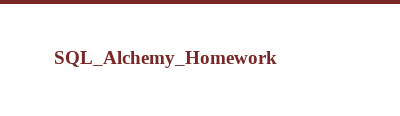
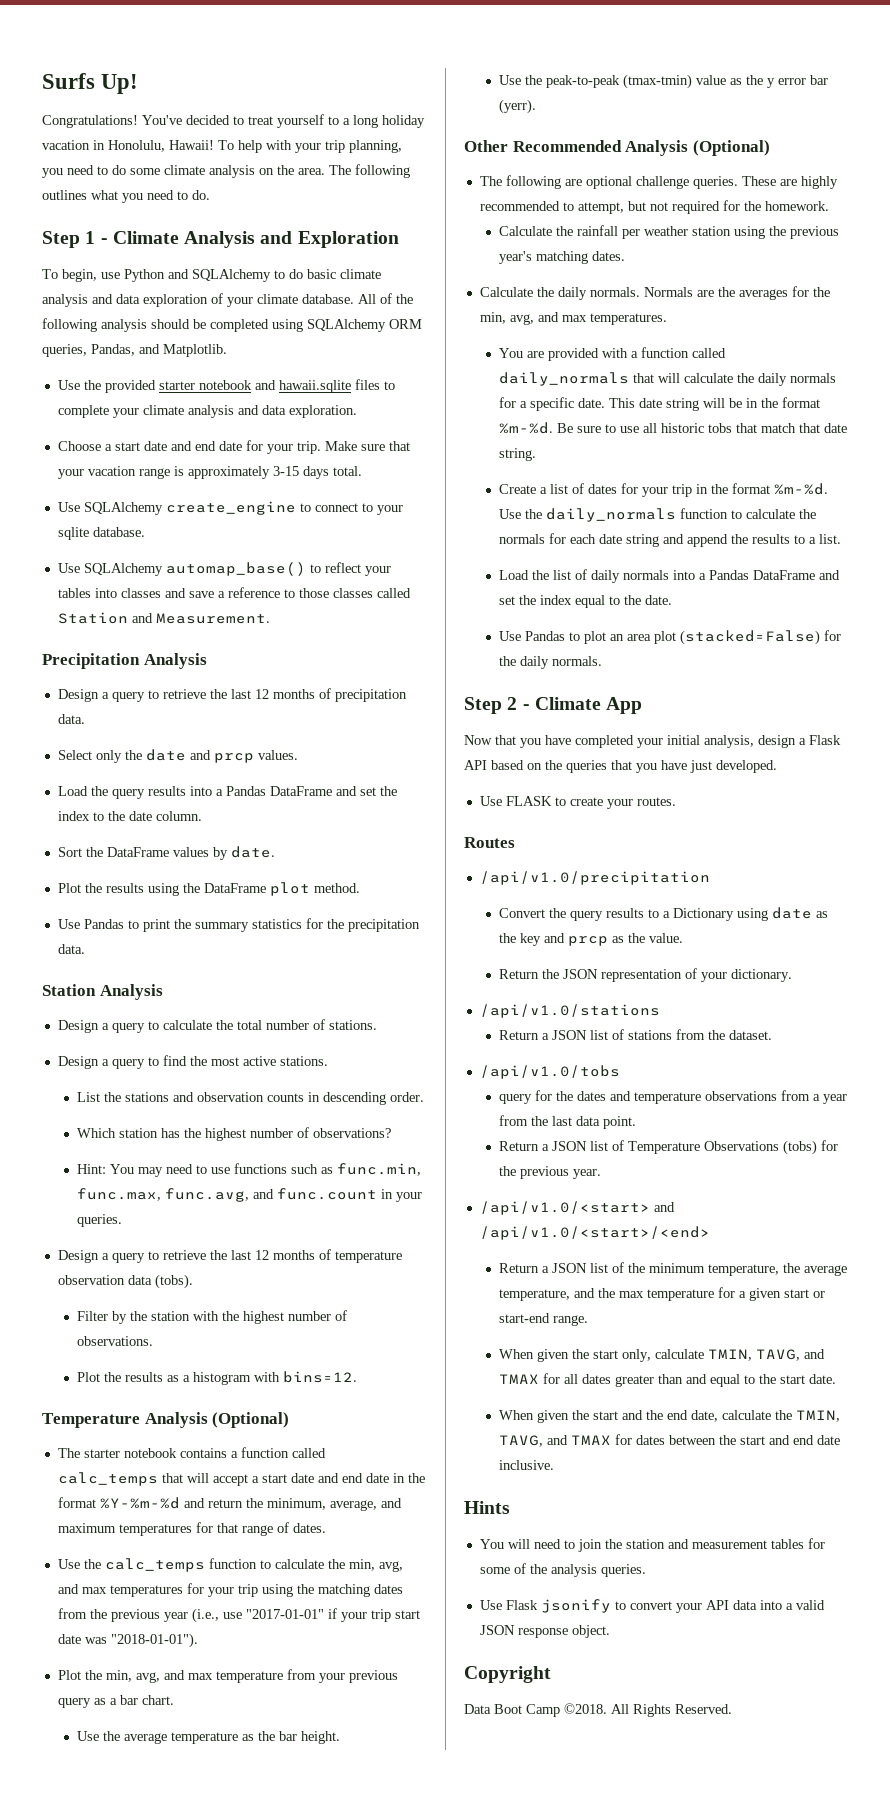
[54,51,277,68] SQL_Alchemy_Homework -> [42,73,139,94] [42,114,425,128] [42,140,402,153] [42,164,410,178] [42,190,210,203] [42,231,399,248] [42,269,381,282] [42,293,413,307] [42,318,422,332] [42,344,227,357] [57,379,395,393] [57,405,357,418] [57,440,410,454] [57,466,362,479] [57,501,403,515] [57,527,145,540] [57,562,391,576] [57,587,411,598] [57,612,270,624] [42,653,207,669] [57,688,407,702] [57,714,85,724] [57,749,298,763] [57,786,397,799] [57,811,202,821] [57,846,275,860] [57,882,360,896] [57,918,420,932] [57,944,85,954] [42,984,163,1000] [57,1019,377,1033] [57,1055,328,1069] [76,1092,424,1105] [76,1127,391,1141] [76,1163,421,1177] [76,1188,422,1202] [76,1214,122,1227] [57,1249,402,1263] [57,1274,193,1289] [76,1310,347,1324] [76,1336,153,1346] [76,1371,357,1385] [42,1412,290,1428] [57,1447,326,1458] [57,1472,425,1486] [57,1497,402,1511] [57,1522,326,1536] [57,1558,403,1572] [57,1583,403,1597] [57,1608,420,1623] [57,1633,198,1648] [57,1669,398,1683] [57,1695,174,1708] [76,1731,340,1744] [498,74,828,89] [498,99,536,114] [464,140,770,156] [479,175,838,189] [479,200,829,214] [498,225,839,239] [498,251,625,264] [479,286,830,300] [479,312,667,325] [498,347,726,361] [498,372,836,386] [498,397,820,411] [498,422,847,434] [498,448,536,461] [498,483,828,497] [498,508,816,522] [498,533,841,547] [498,569,840,583] [498,595,672,608] [498,630,841,645] [498,656,602,669] [464,697,643,714] [464,735,841,748] [464,760,777,773] [479,796,676,809] [464,837,515,848] [479,871,710,885] [498,907,828,921] [498,933,683,946] [498,968,792,982] [479,1004,660,1018] [498,1029,772,1040] [479,1065,620,1079] [498,1090,847,1104] [498,1115,636,1129] [498,1140,838,1155] [498,1166,601,1179] [479,1201,675,1215] [479,1226,710,1240] [498,1262,847,1276] [498,1287,825,1301] [498,1313,588,1326] [498,1349,825,1362] [498,1373,836,1387] [498,1410,840,1423] [498,1434,840,1447] [498,1460,554,1470] [464,1501,510,1514] [479,1538,825,1552] [479,1563,646,1577] [479,1599,825,1613] [479,1625,610,1638] [464,1666,551,1683] [464,1703,732,1717] Surfs Up! // Congratulations! You've decided to treat yourself to a long holiday vacation in Honolulu, Hawaii! To help with your trip planning, you need to do some climate analysis on the area. The following outlines what you need to do. // Step 1 - Climate Analysis and Exploration // To begin, use Python and SQLAlchemy to do basic climate analysis and data exploration of your climate database. All of the following analysis should be completed using SQLAlchemy ORM queries, Pandas, and Matplotlib. // Use the provided starter notebook and hawaii.sqlite files to complete your climate analysis and data exploration. // Choose a start date and end date for your trip. Make sure that your vacation range is approximately 3-15 days total. // Use SQLAlchemy create_engine to connect to your sqlite database. // Use SQLAlchemy automap_base() to reflect your tables into classes and save a reference to those classes called Station and Measurement. // Precipitation Analysis // Design a query to retrieve the last 12 months of precipitation data. // Select only the date and prcp values. // Load the query results into a Pandas DataFrame and set the index to the date column. // Sort the DataFrame values by date. // Plot the results using the DataFrame plot method. // Use Pandas to print the summary statistics for the precipitation data. // Station Analysis // Design a query to calculate the total number of stations. // Design a query to find the most active stations. // List the stations and observation counts in descending order. // Which station has the highest number of observations? // Hint: You may need to use functions such as func.min, func.max, func.avg, and func.count in your queries. // Design a query to retrieve the last 12 months of temperature observation data (tobs). // Filter by the station with the highest number of observations. // Plot the results as a histogram with bins=12. // Temperature Analysis (Optional) // The starter notebook contains a function called calc_temps that will accept a start date and end date in the format %Y-%m-%d and return the minimum, average, and maximum temperatures for that range of dates. // Use the calc_temps function to calculate the min, avg, and max temperatures for your trip using the matching dates from the previous year (i.e., use "2017-01-01" if your trip start date was "2018-01-01"). // Plot the min, avg, and max temperature from your previous query as a bar chart. // Use the average temperature as the bar height. // Use the peak-to-peak (tmax-tmin) value as the y error bar (yerr). // Other Recommended Analysis (Optional) // The following are optional challenge queries. These are highly recommended to attempt, but not required for the homework. // Calculate the rainfall per weather station using the previous year's matching dates. // Calculate the daily normals. Normals are the averages for the min, avg, and max temperatures. // You are provided with a function called daily_normals that will calculate the daily normals for a specific date. This date string will be in the format %m-%d. Be sure to use all historic tobs that match that date string. // Create a list of dates for your trip in the format %m-%d. Use the daily_normals function to calculate the normals for each date string and append the results to a list. // Load the list of daily normals into a Pandas DataFrame and set the index equal to the date. // Use Pandas to plot an area plot (stacked=False) for the daily normals. // Step 2 - Climate App // Now that you have completed your initial analysis, design a Flask API based on the queries that you have just developed. // Use FLASK to create your routes. // Routes // /api/v1.0/precipitation // Convert the query results to a Dictionary using date as the key and prcp as the value. // Return the JSON representation of your dictionary. // /api/v1.0/stations // Return a JSON list of stations from the dataset. // /api/v1.0/tobs // query for the dates and temperature observations from a year from the last data point. // Return a JSON list of Temperature Observations (tobs) for the previous year. // /api/v1.0/<start> and /api/v1.0/<start>/<end> // Return a JSON list of the minimum temperature, the average temperature, and the max temperature for a given start or start-end range. // When given the start only, calculate TMIN, TAVG, and TMAX for all dates greater than and equal to the start date. // When given the start and the end date, calculate the TMIN, TAVG, and TMAX for dates between the start and end date inclusive. // Hints // You will need to join the station and measurement tables for some of the analysis queries. // Use Flask jsonify to convert your API data into a valid JSON response object. // Copyright // Data Boot Camp ©2018. All Rights Reserved.

